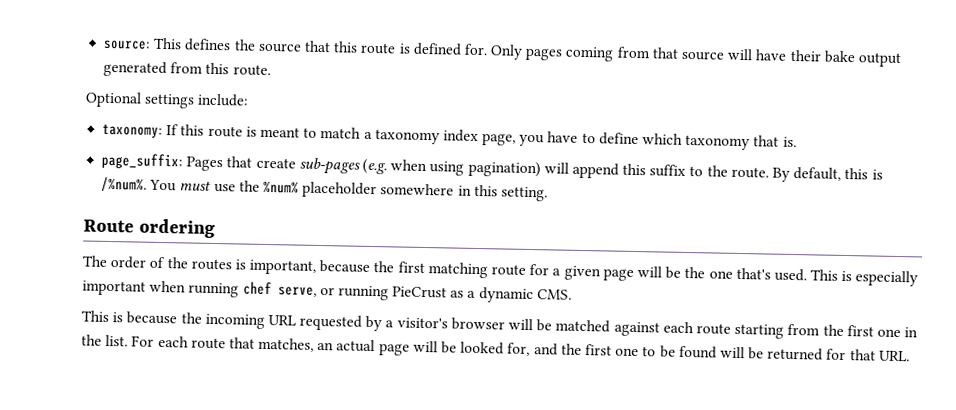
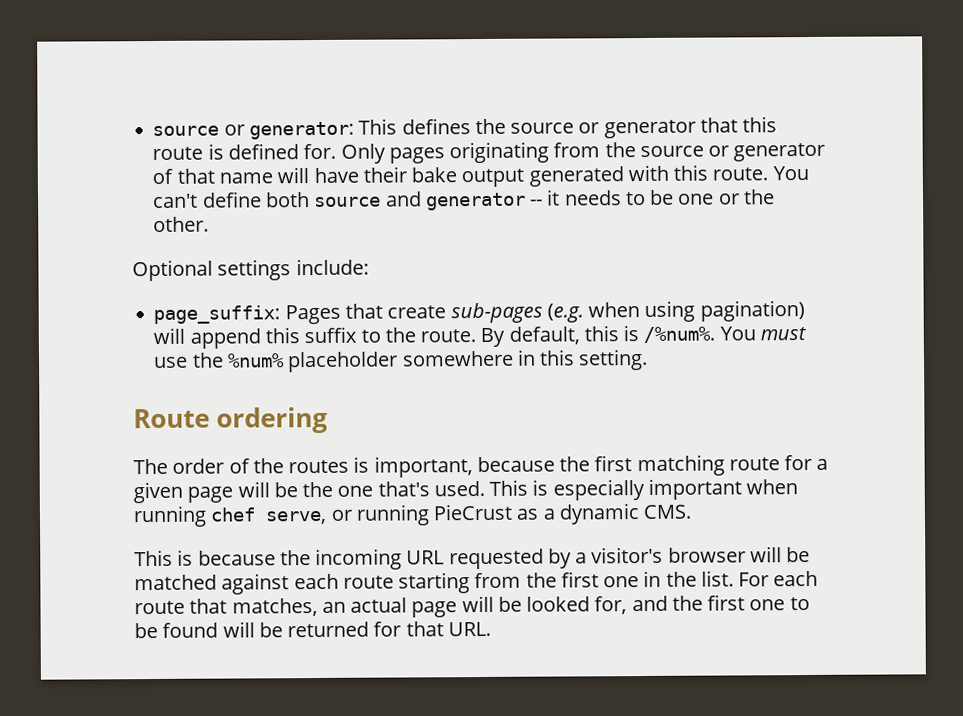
[103,39,152,50] source: -> [152,121,354,140] source or generator:
(302, 47) none -> [578,119,696,139] or generator
[565,46,725,62] coming from that source -> [449,141,826,164] [152,168,273,185] originating from the source or generator of that name
[170,62,204,74] from -> [627,164,669,182] with
[85,91,250,109] [102,123,797,151] // Optional settings include: // taxonomy: If this route is meant to match a taxonomy index page, you have to define which taxonomy that is. -> [772,165,809,181] [152,189,775,211] [153,216,210,233] [132,258,369,282] You can't define both source and generator -- it needs to be one or the other. // Optional settings include:

